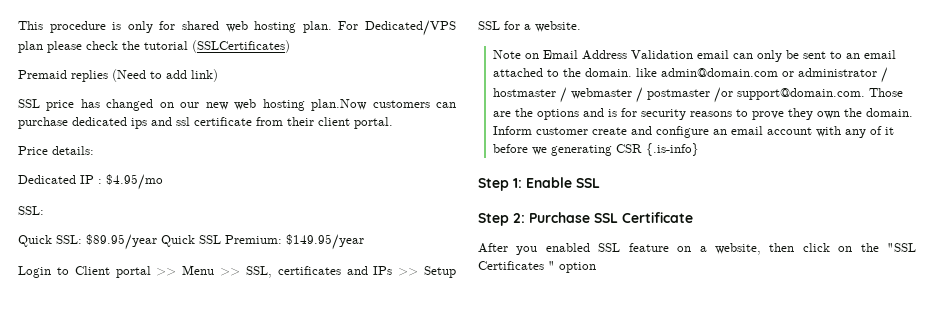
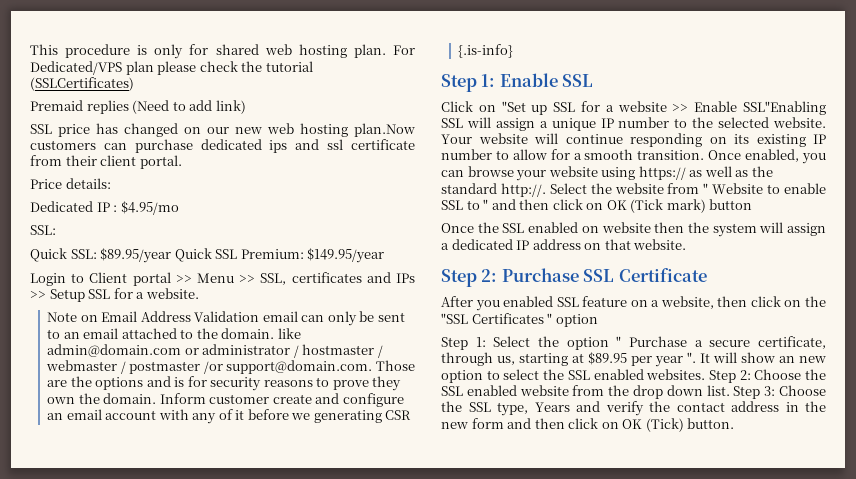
(600, 183) none -> [441,101,826,115] [441,117,826,131] [441,133,826,147] [441,149,826,164] [441,166,773,181] [441,183,827,197] [441,199,753,213] [441,222,826,237] [441,239,687,250] // Click on "Set up SSL for a website >> Enable SSL"Enabling SSL will assign a unique IP number to the selected website. Your website will continue responding on its existing IP number to allow for a smooth transition. Once enabled, you can browse your website using https:// as well as the standard http://. Select the website from " Website to enable SSL to " and then click on OK (Tick mark) button // Once the SSL enabled on website then the system will assign a dedicated IP address on that website.
(596, 267) none -> [441,336,826,350] [441,352,826,367] [441,369,826,383] [441,385,827,399] [441,401,826,416] [441,418,735,432] // Step 1: Select the option " Purchase a secure certificate, through us, starting at $89.95 per year ". It will show an new option to select the SSL enabled websites. Step 2: Choose the SSL enabled website from the drop down list. Step 3: Choose the SSL type, Years and verify the contact address in the new form and then click on OK (Tick) button.

